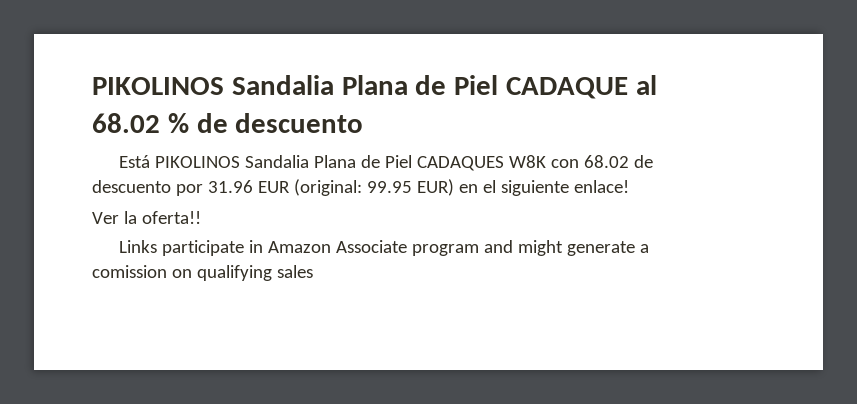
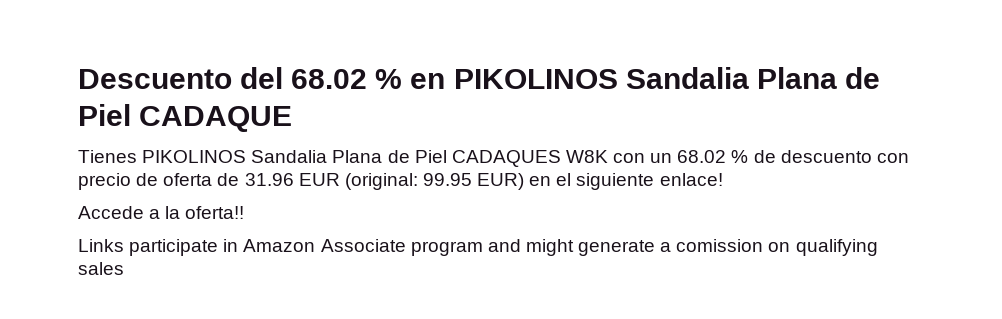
(92, 86) none -> [78,67,446,89] Descuento del 68.02 % en
[635,75,657,95] [92,113,364,133] [119,155,151,168] al 68.02 % de descuento // Está -> [78,150,137,163] // Tienes
[584,155,654,168] [92,180,203,196] 68.02 de descuento por -> [650,150,909,163] [78,173,240,190] un 68.02 % de descuento con precio de oferta de
[92,212,119,224] Ver -> [78,206,161,219] Accede a

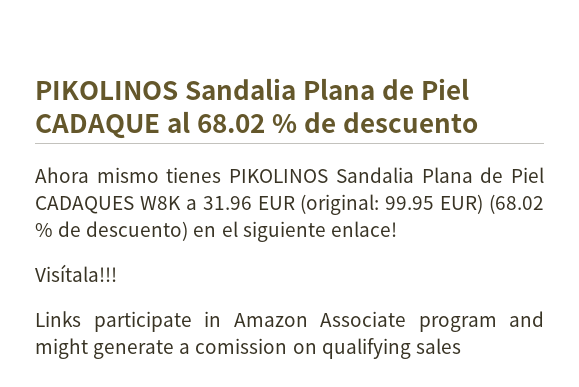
[78,67,446,89] Descuento del 68.02 % en -> (35, 90) none
[78,150,137,163] // Tienes -> [167,111,479,133] [35,167,222,183] al 68.02 % de descuento // Ahora mismo tienes
[613,150,909,163] [78,173,240,190] con un 68.02 % de descuento con precio de oferta de -> [185,199,197,210] a
(525, 181) none -> [489,194,544,214] [35,221,189,241] (68.02 % de descuento)
[78,206,245,219] Accede a la oferta!! -> [35,264,117,282] Visítala!!!

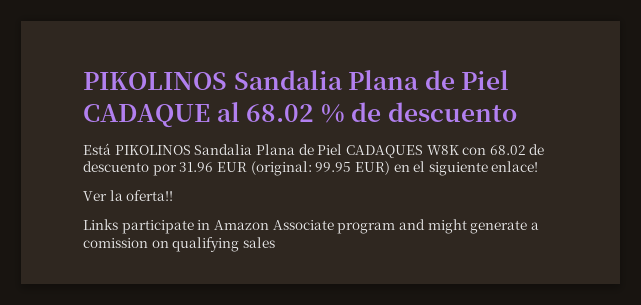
[35,167,222,183] Ahora mismo tienes -> [83,143,111,155] Está
[185,199,197,210] a -> [462,144,545,155] [83,161,177,176] con 68.02 de descuento por
[489,194,544,214] [35,221,189,241] (68.02 % de descuento) -> (390, 168) none
[35,264,117,282] Visítala!!! -> [83,190,174,201] Ver la oferta!!

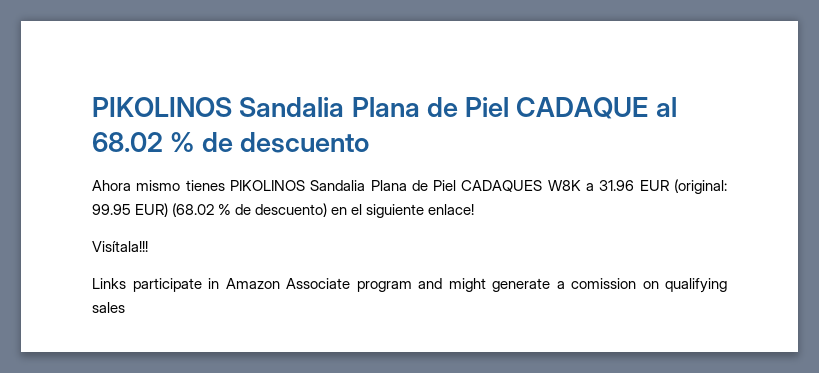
[83,143,111,155] Está -> [92,180,225,191] Ahora mismo tienes
[462,144,545,155] [83,161,177,176] con 68.02 de descuento por -> [586,183,595,191] a
(390, 168) none -> [172,203,328,217] (68.02 % de descuento)
[83,190,174,201] Ver la oferta!! -> [92,241,148,252] Visítala!!!

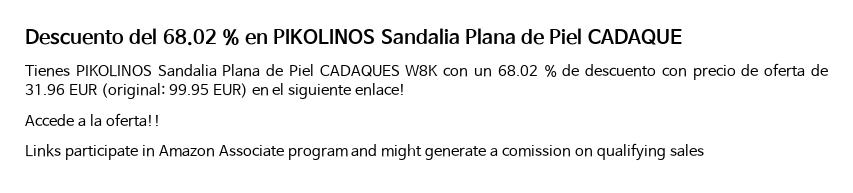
(92, 107) none -> [25,28,269,46] Descuento del 68.02 % en
[655,97,677,117] [92,132,369,153] [92,180,225,191] al 68.02 % de descuento // Ahora mismo tienes -> [25,65,70,77] // Tienes
[586,183,595,191] a -> [443,63,829,80] con un 68.02 % de descuento con precio de oferta de
[172,203,328,217] (68.02 % de descuento) -> (248, 90) none
[92,241,148,252] Visítala!!! -> [25,113,161,127] Accede a la oferta!!

